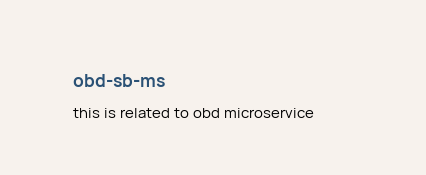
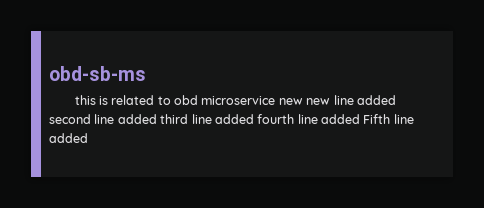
(315, 113) none -> [278,95,396,105] [49,114,414,124] [49,133,88,143] new new line added second line added third line added fourth line added Fifth line added

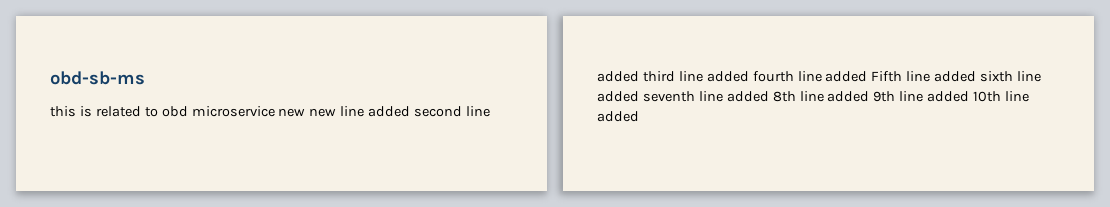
(88, 138) none -> [980,71,1042,82] [597,91,1030,102] [597,111,639,122] sixth line added seventh line added 8th line added 9th line added 10th line added

